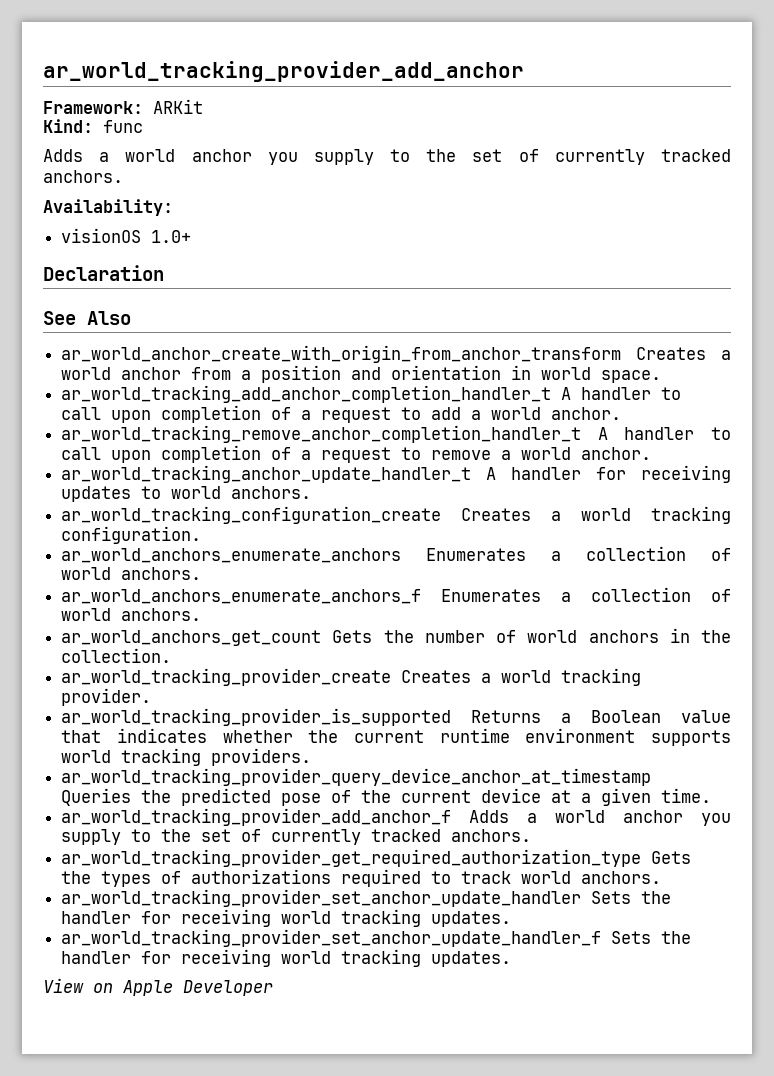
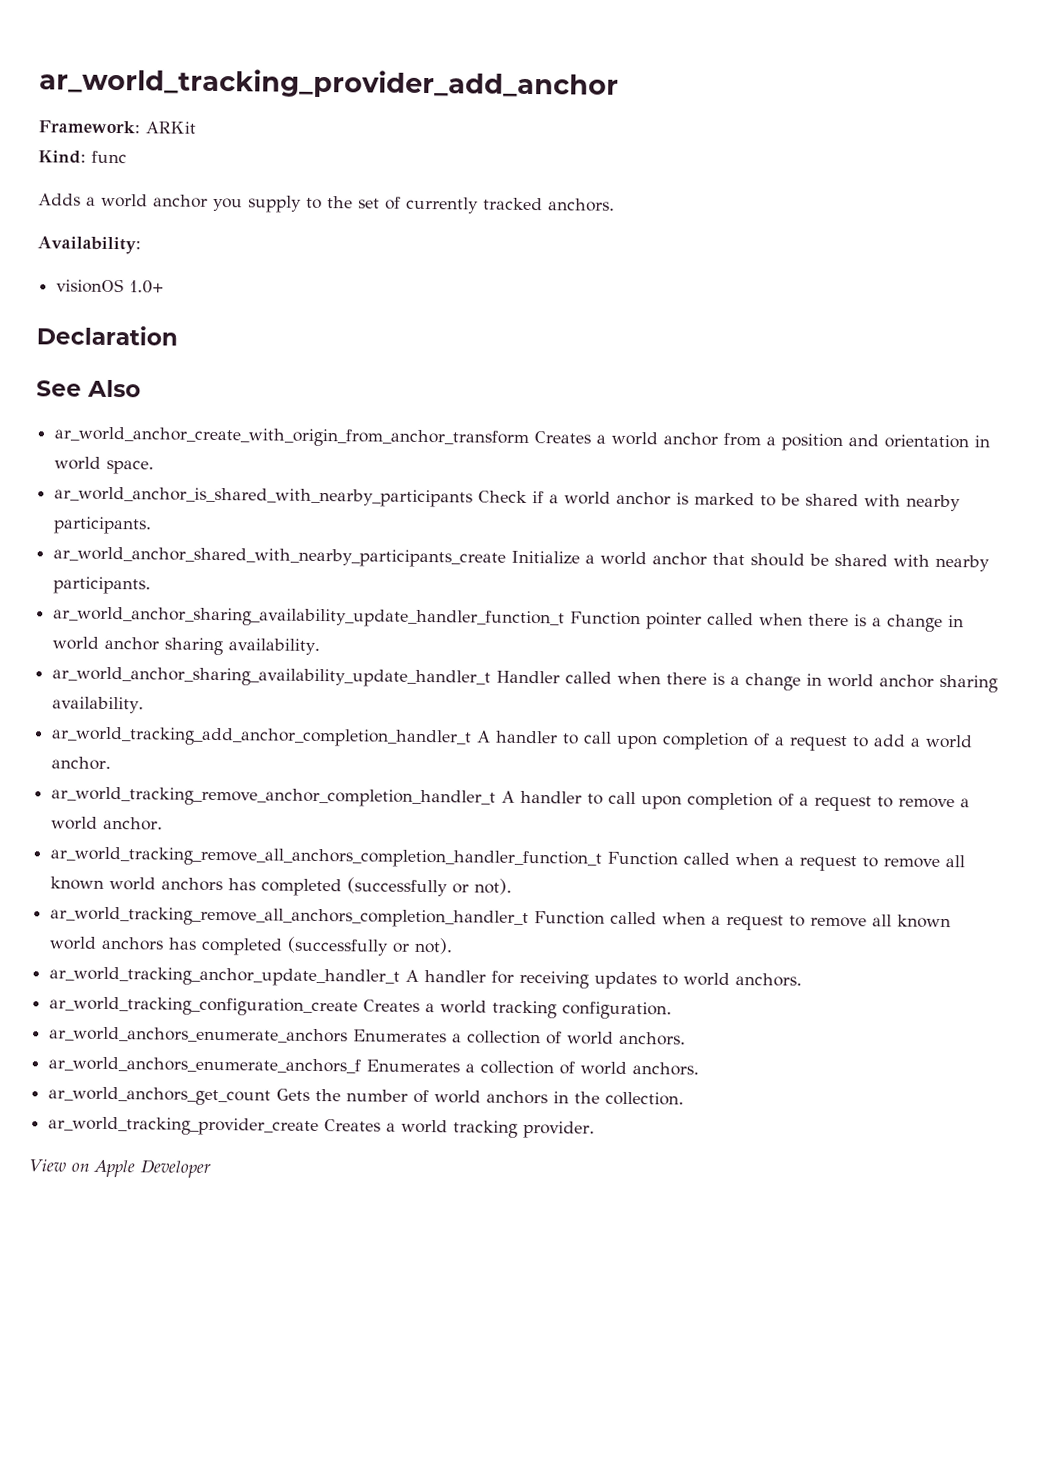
(662, 376) none -> [54,486,962,512] [53,516,153,535] [53,546,991,572] [53,576,152,595] [53,606,965,632] [52,636,321,656] [52,666,999,693] [52,696,145,714] // ar_world_anchor_is_shared_with_nearby_participants Check if a world anchor is marked to be shared with nearby participants. // ar_world_anchor_shared_with_nearby_participants_create Initialize a world anchor that should be shared with nearby participants. // ar_world_anchor_sharing_availability_update_handler_function_t Function pointer called when there is a change in world anchor sharing availability. // ar_world_anchor_sharing_availability_update_handler_t Handler called when there is a change in world anchor sharing availability.
(652, 453) none -> [50,846,966,872] [50,876,513,897] [50,906,952,931] [49,936,454,956] // ar_world_tracking_remove_all_anchors_completion_handler_function_t Function called when a request to remove all known world anchors has completed (successfully or not). // ar_world_tracking_remove_all_anchors_completion_handler_t Function called when a request to remove all known world anchors has completed (successfully or not).
[61,708,731,726] [61,728,731,746] [61,748,312,766] [61,768,652,786] [61,788,712,806] [61,808,732,826] [61,829,532,845] [61,849,692,867] [61,869,662,887] [61,889,672,907] [61,909,512,927] [61,929,692,947] [61,949,512,967] // ar_world_tracking_provider_is_supported Returns a Boolean value that indicates whether the current runtime environment supports world tracking providers. // ar_world_tracking_provider_query_device_anchor_at_timestamp Queries the predicted pose of the current device at a given time. // ar_world_tracking_provider_add_anchor_f Adds a world anchor you supply to the set of currently tracked anchors. // ar_world_tracking_provider_get_required_authorization_type Gets the types of authorizations required to track world anchors. // ar_world_tracking_provider_set_anchor_update_handler Sets the handler for receiving world tracking updates. // ar_world_tracking_provider_set_anchor_update_handler_f Sets the handler for receiving world tracking updates. -> (596, 1129) none

